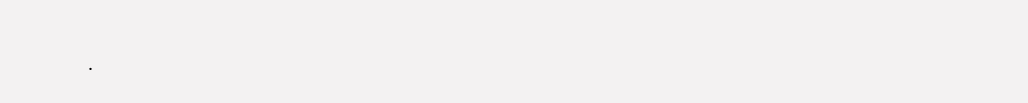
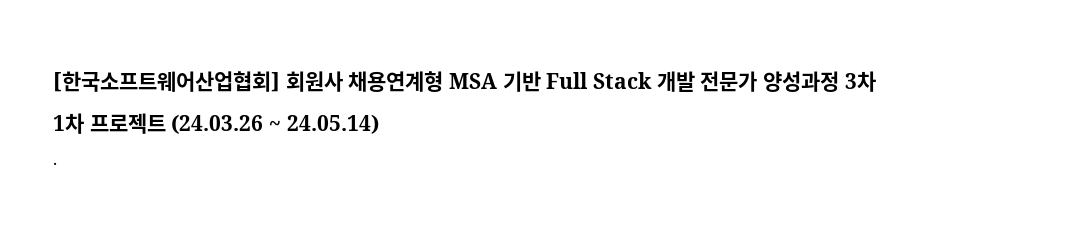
(88, 68) none -> [53,71,876,92] [53,113,379,134] [한국소프트웨어산업협회] 회원사 채용연계형 MSA 기반 Full Stack 개발 전문가 양성과정 3차 // 1차 프로젝트 (24.03.26 ~ 24.05.14) //

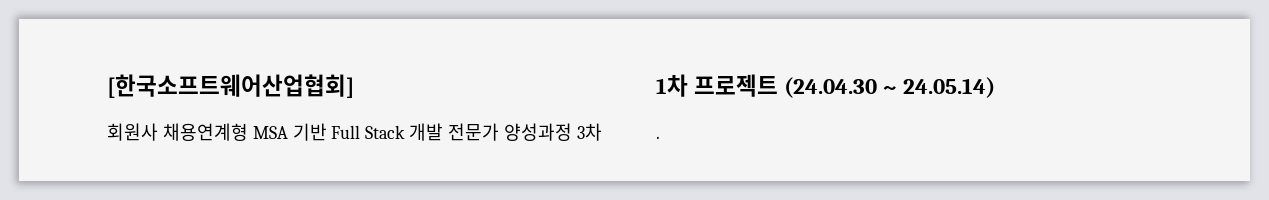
(280, 81) none -> (354, 86) //
[171,114,264,134] (24.03.26 -> [784,77,878,98] (24.04.30

